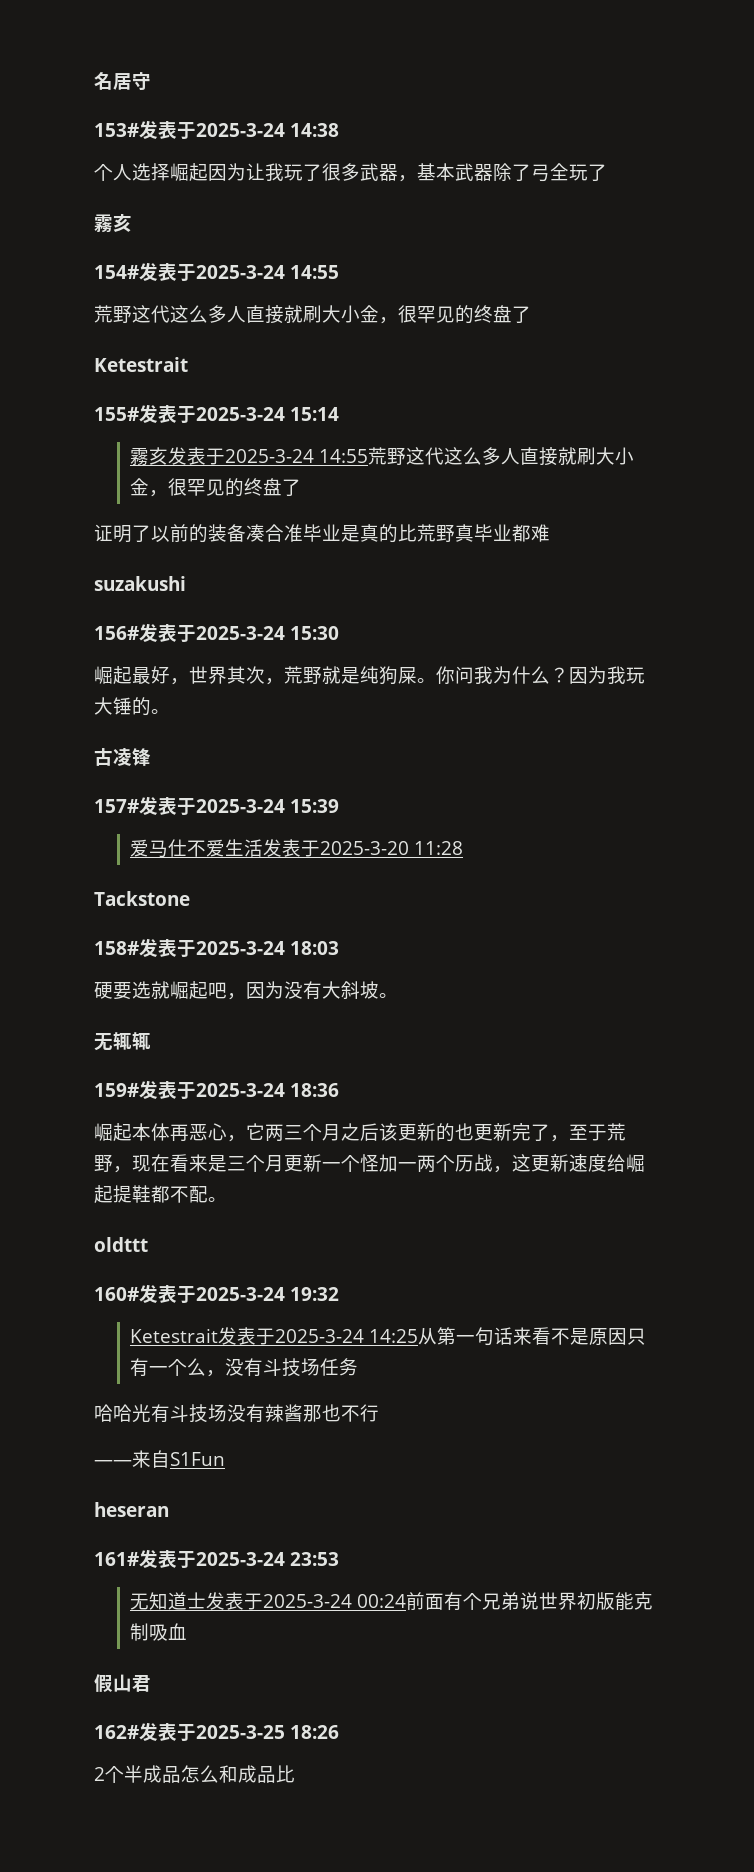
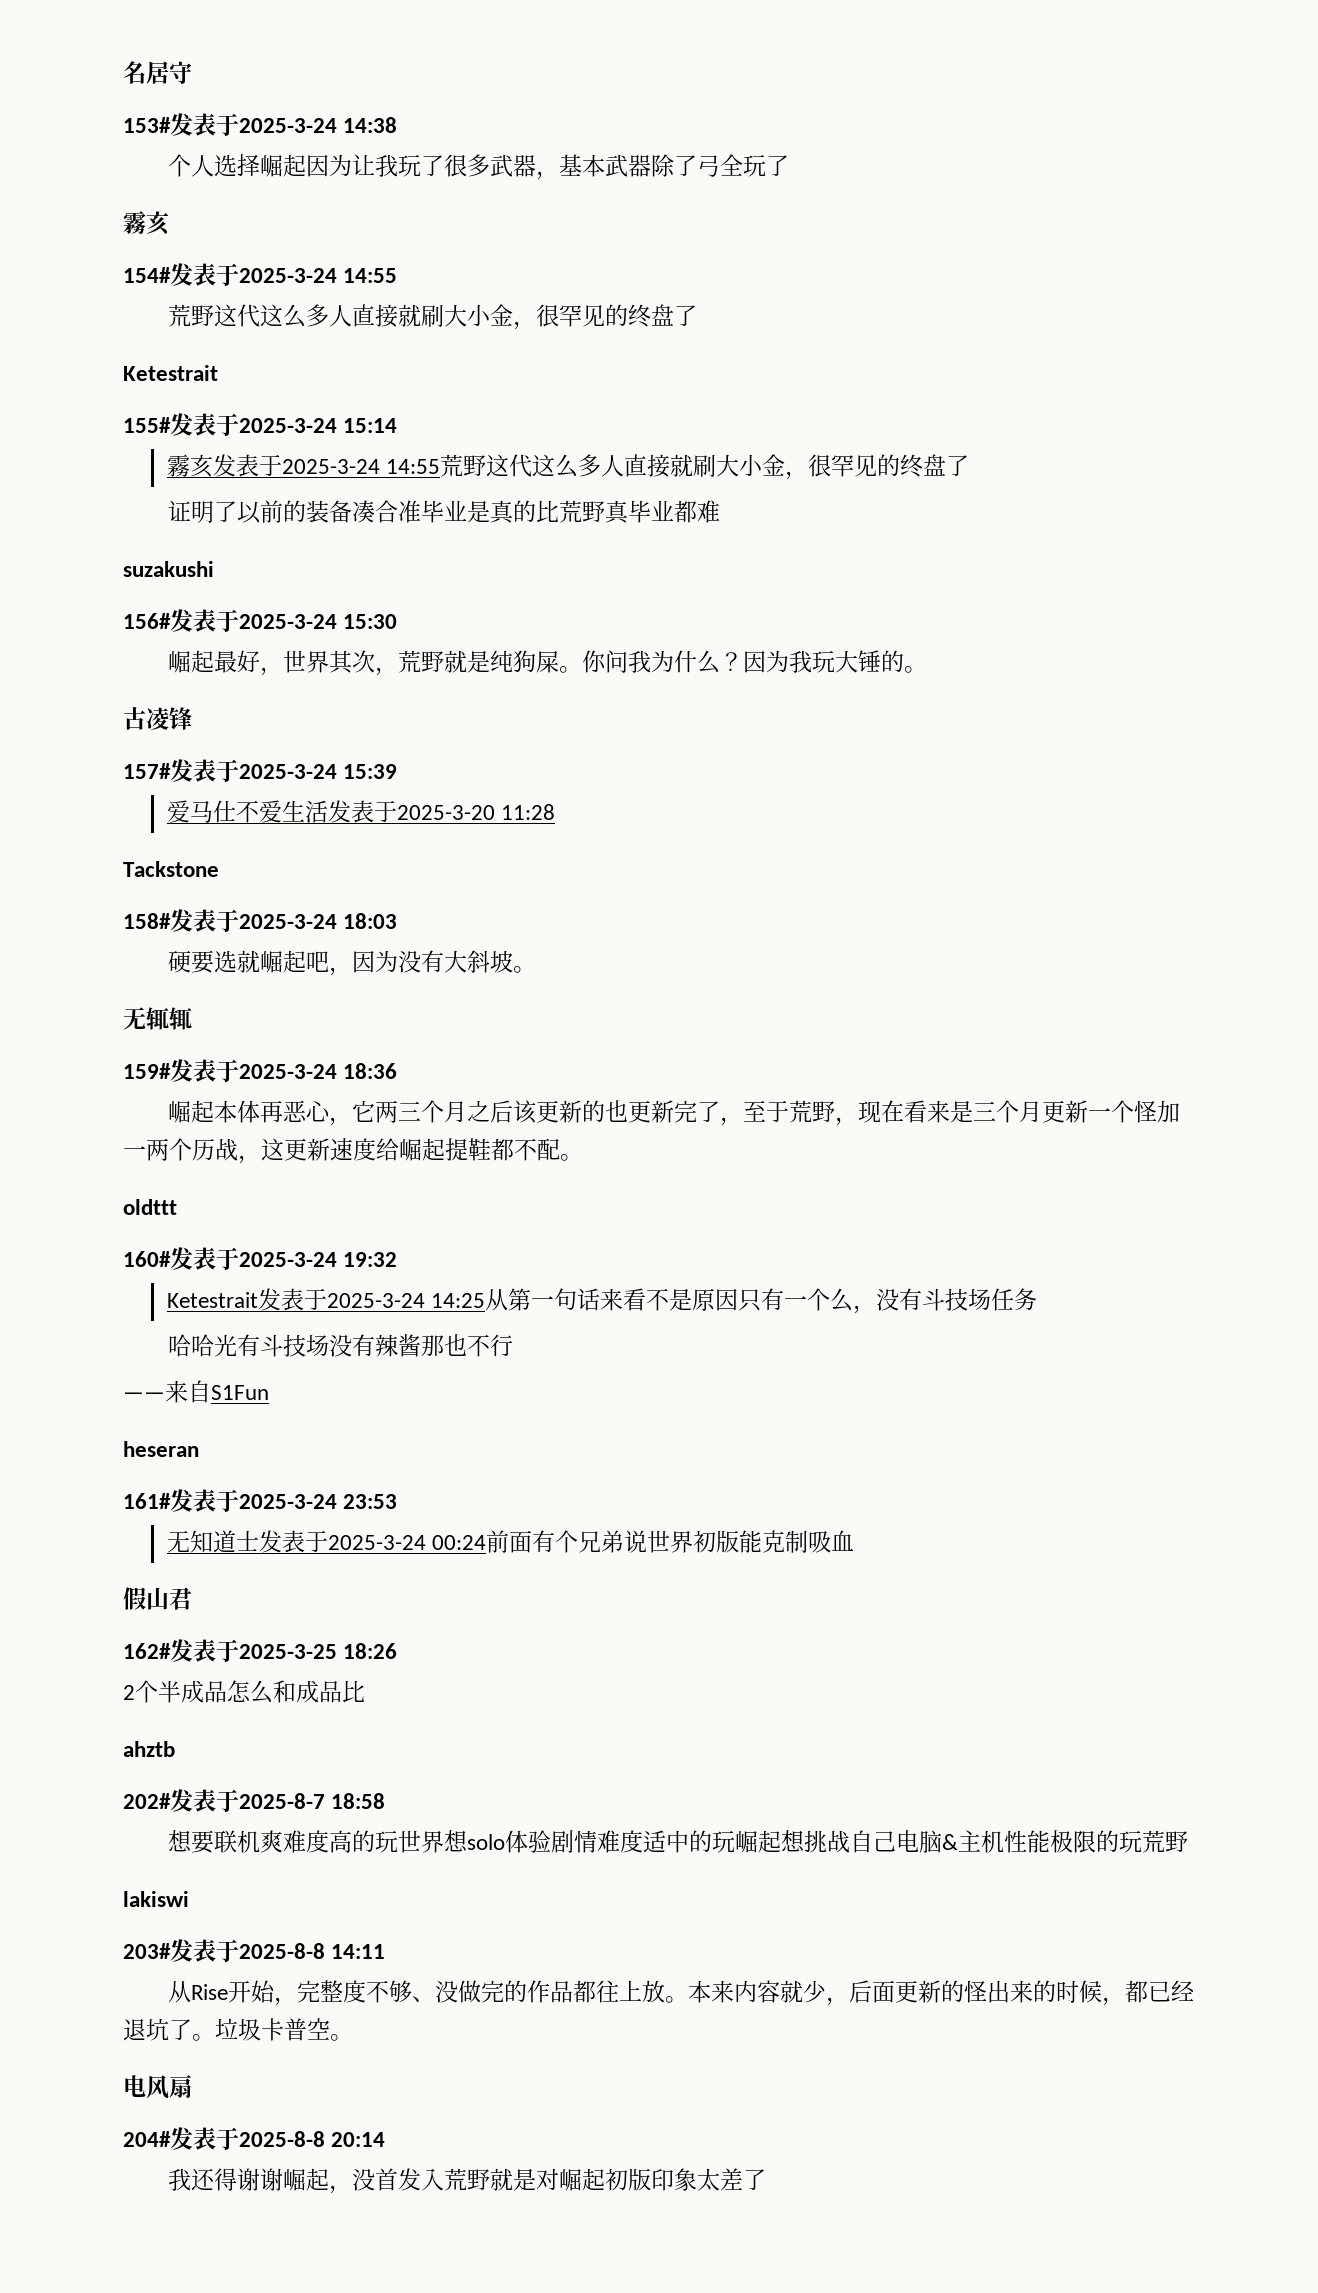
(295, 1774) none -> [123,1741,175,1757] [123,1789,386,1812] [168,1830,1189,1854] [123,1891,189,1907] [123,1939,386,1962] [168,1980,1195,2006] [123,2018,353,2041] [123,2075,192,2099] [123,2127,386,2150] [168,2168,767,2194] // ahztb // 202#发表于2025-8-7 18:58 // 想要联机爽难度高的玩世界想solo体验剧情难度适中的玩崛起想挑战自己电脑&主机性能极限的玩荒野 // lakiswi // 203#发表于2025-8-8 14:11 // 从Rise开始，完整度不够、没做完的作品都往上放。本来内容就少，后面更新的怪出来的时候，都已经退坑了。垃圾卡普空。 // 电风扇 // 204#发表于2025-8-8 20:14 // 我还得谢谢崛起，没首发入荒野就是对崛起初版印象太差了

